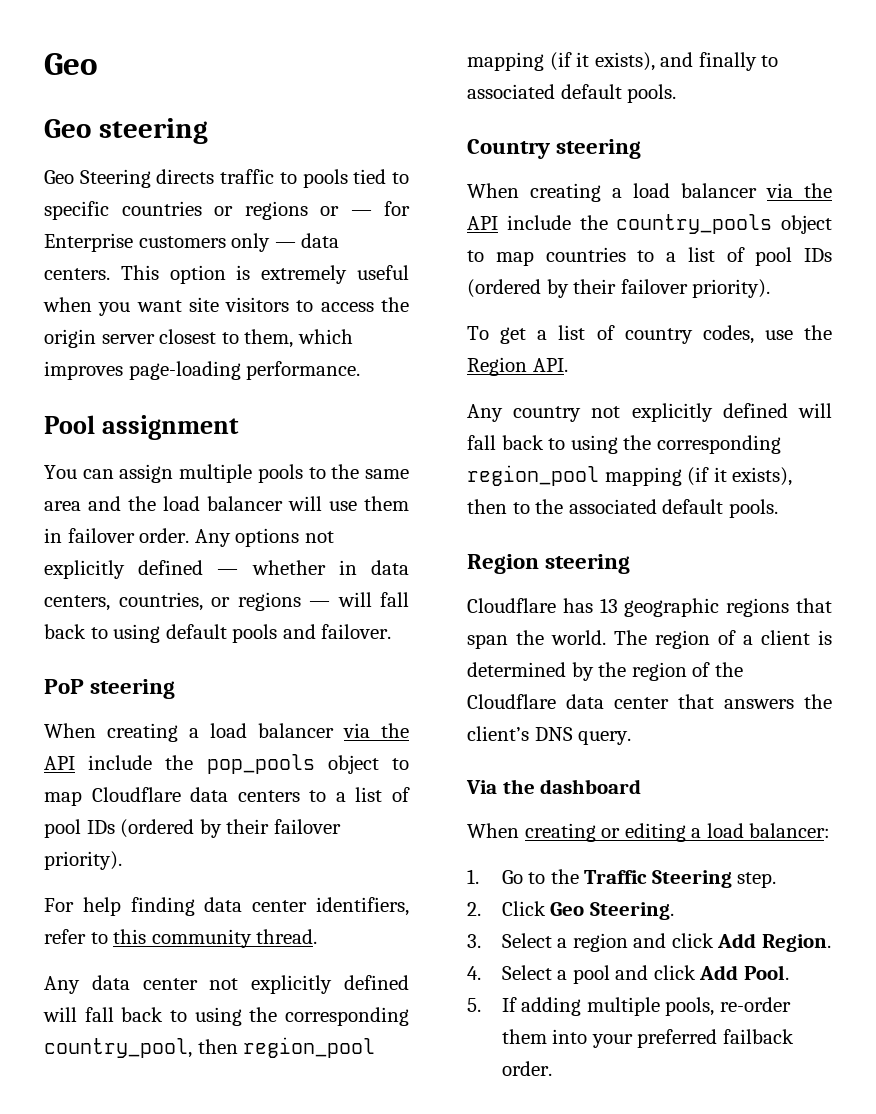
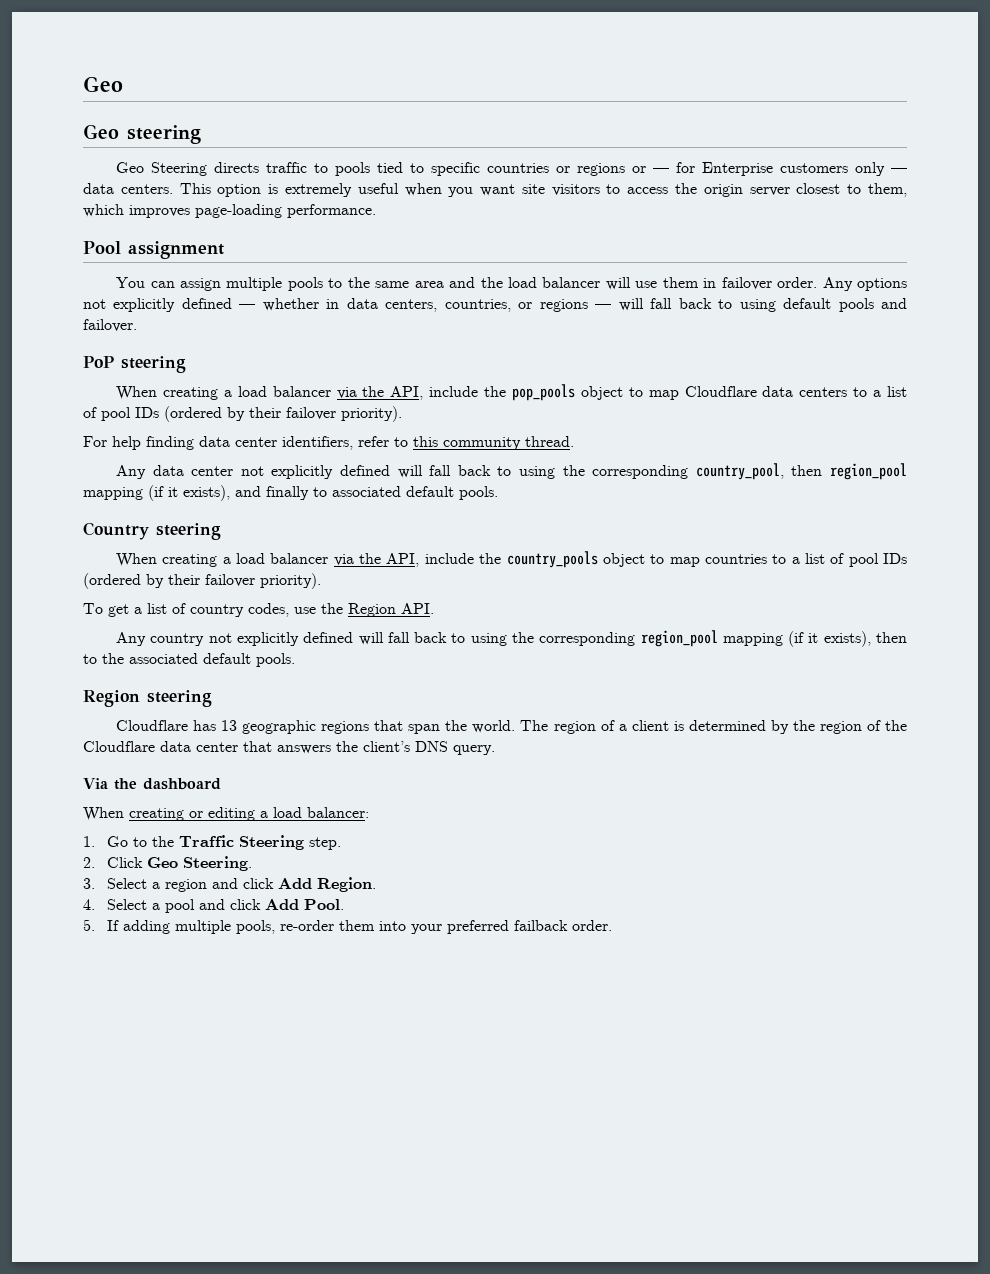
[44,756,75,770] API -> [390,386,424,400] API,
[467,216,498,230] API -> [386,553,420,567] API,

